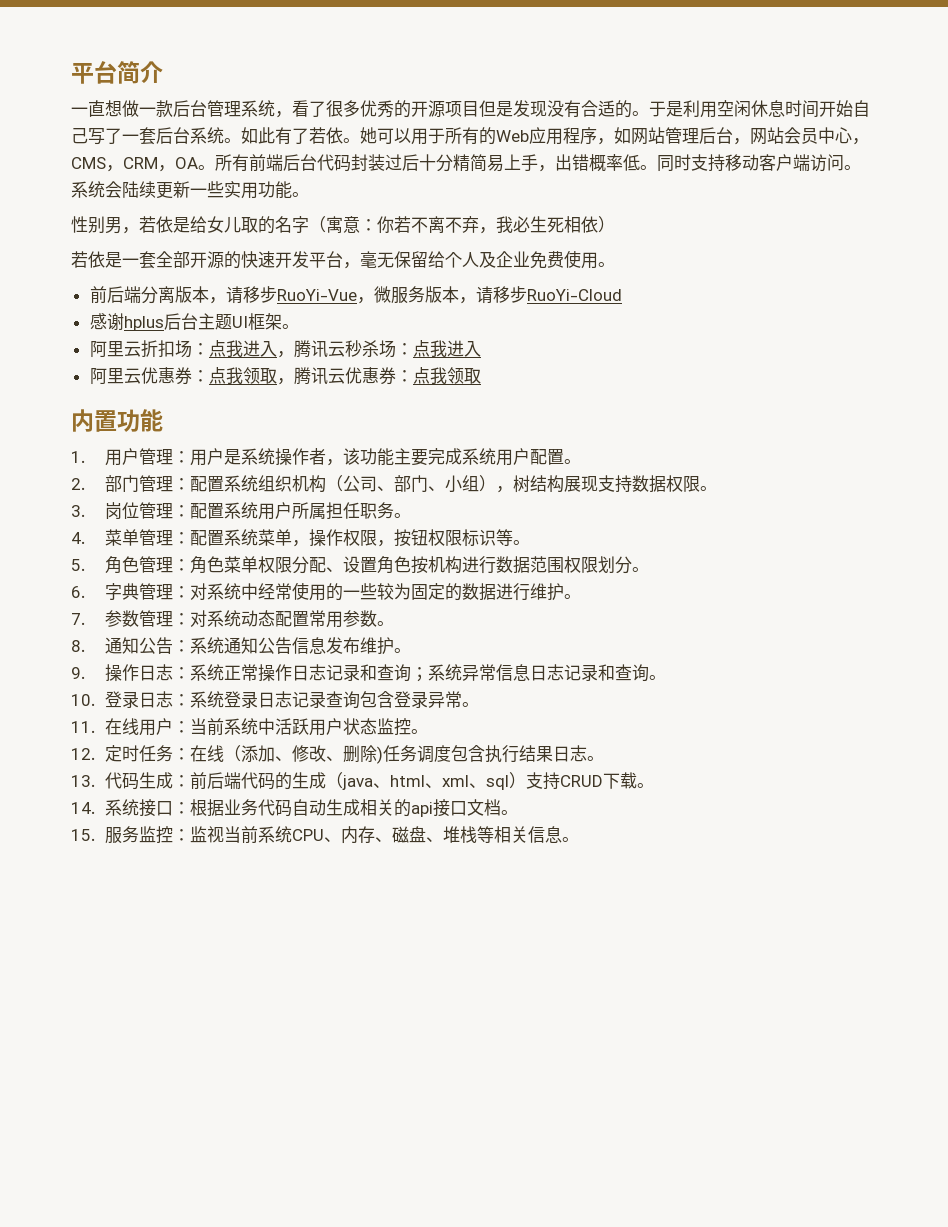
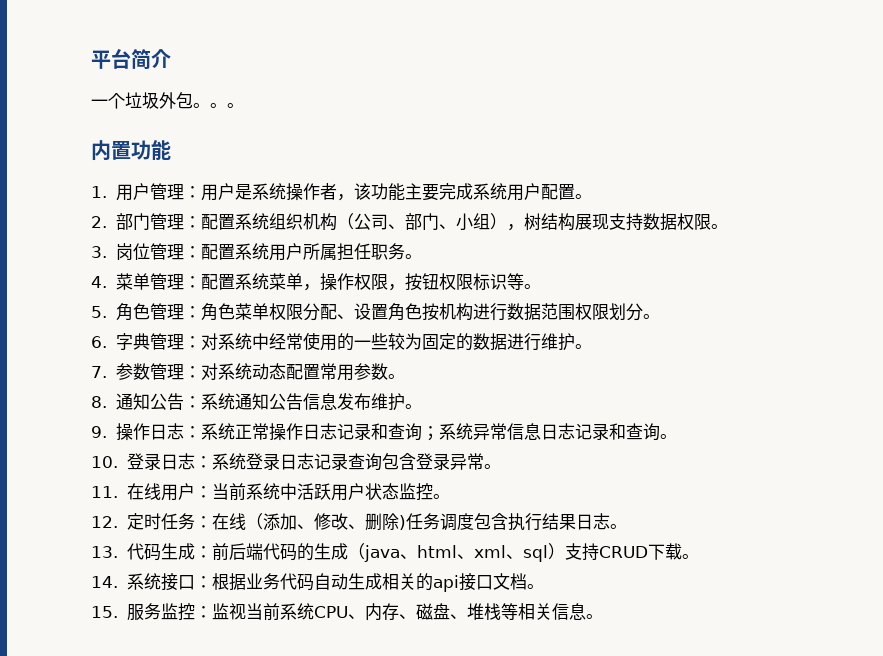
[88,100,870,118] [71,127,869,145] [71,154,861,172] [71,181,309,199] [71,216,615,234] [71,250,615,269] [89,286,622,304] [89,313,299,331] [89,340,481,358] [89,367,481,385] 直想做一款后台管理系统，看了很多优秀的开源项目但是发现没有合适的。于是利用空闲休息时间开始自己写了一套后台系统。如此有了若依。她可以用于所有的Web应用程序，如网站管理后台，网站会员中心，CMS，CRM，OA。所有前端后台代码封装过后十分精简易上手，出错概率低。同时支持移动客户端访问。系统会陆续更新一些实用功能。 // 性别男，若依是给女儿取的名字（寓意：你若不离不弃，我必生死相依） // 若依是一套全部开源的快速开发平台，毫无保留给个人及企业免费使用。 // 前后端分离版本，请移步RuoYi-Vue，微服务版本，请移步RuoYi-Cloud // 感谢hplus后台主题UI框架。 // 阿里云折扣场：点我进入，腾讯云秒杀场：点我进入 // 阿里云优惠券：点我领取，腾讯云优惠券：点我领取 -> [108,92,244,109] 个垃圾外包。。。

